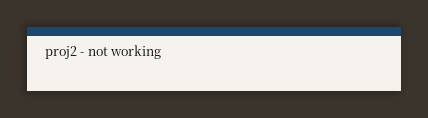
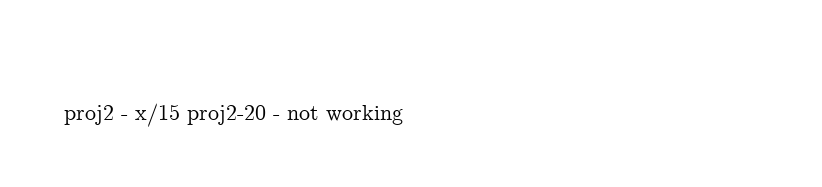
(85, 54) none -> [135,103,280,127] x/15 proj2-20 -

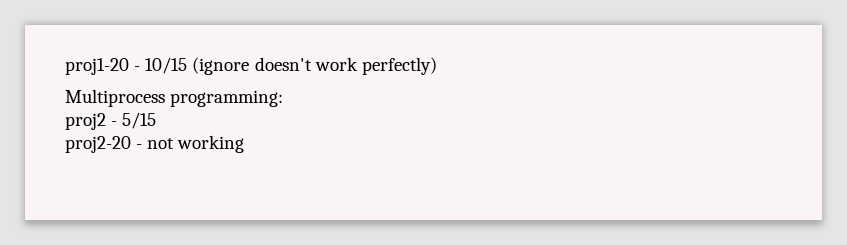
(64, 115) none -> [65,57,437,75] [65,89,284,107] proj1-20 - 10/15 (ignore doesn't work perfectly) // Multiprocess programming: //
[135,103,180,127] x/15 -> [122,112,157,129] 5/15 //

